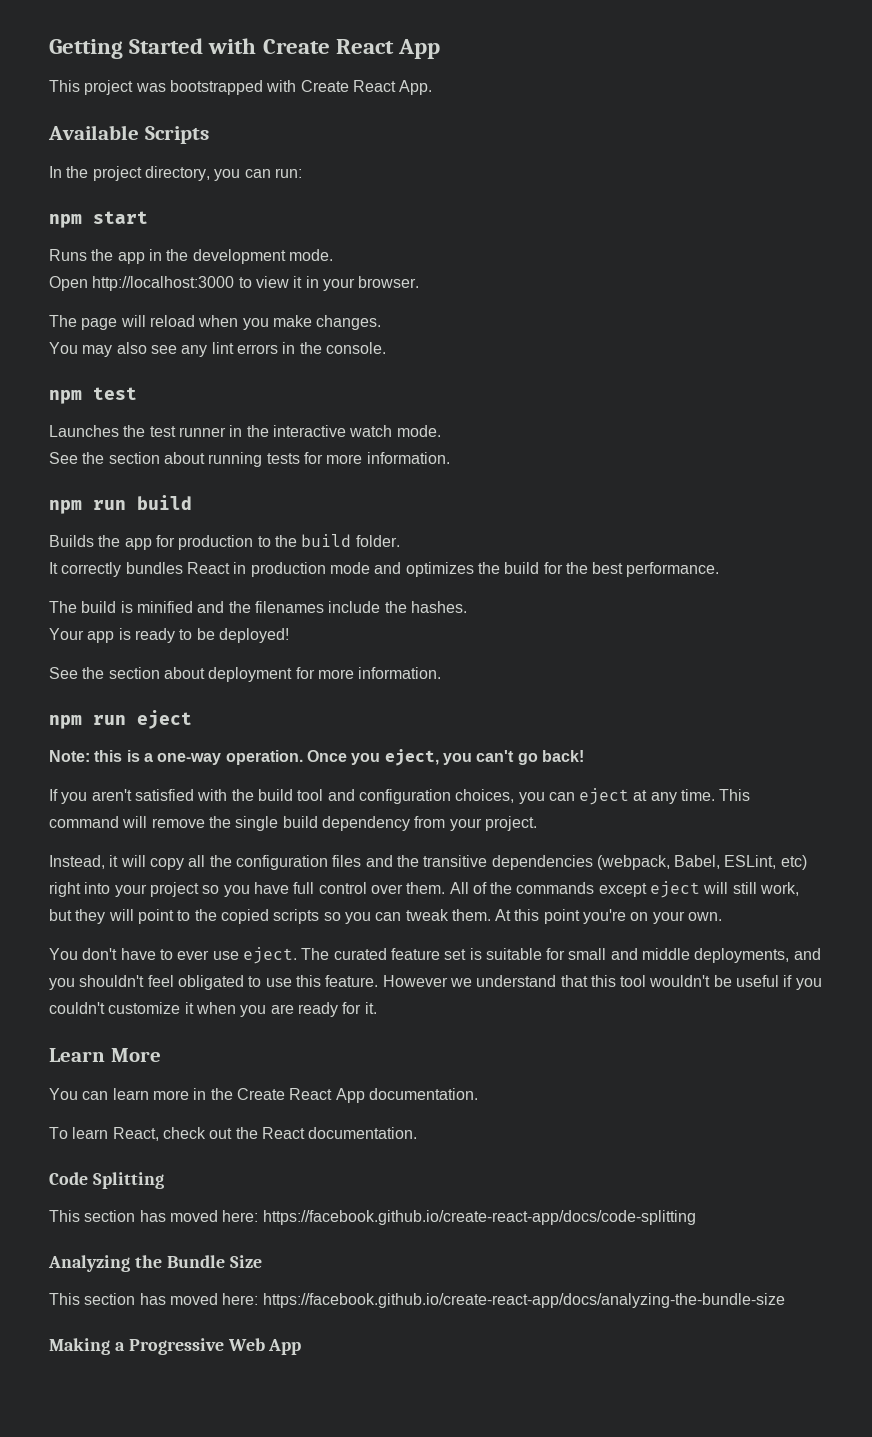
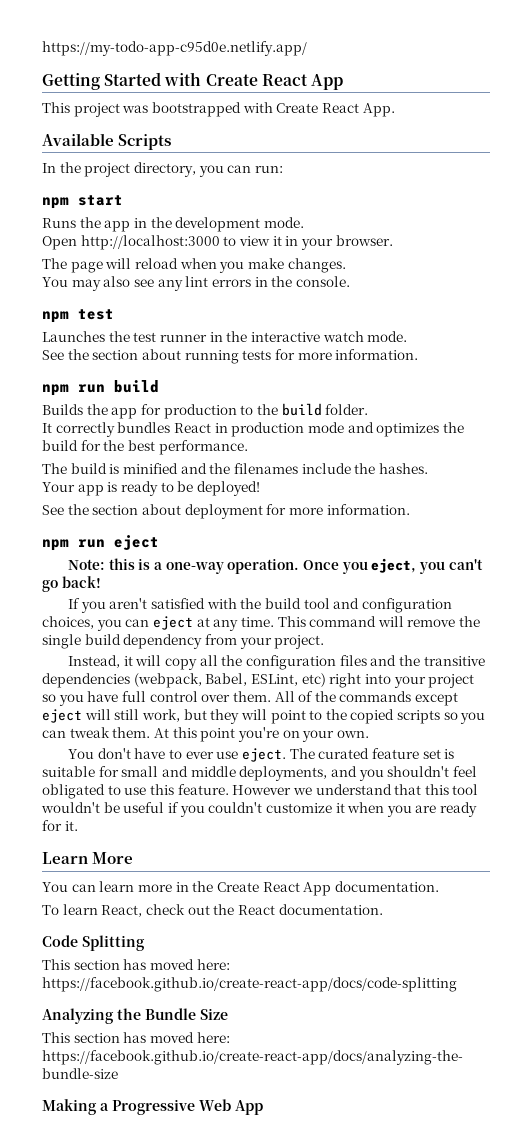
(49, 49) none -> [42,41,307,56] https://my-todo-app-c95d0e.netlify.app/ //

